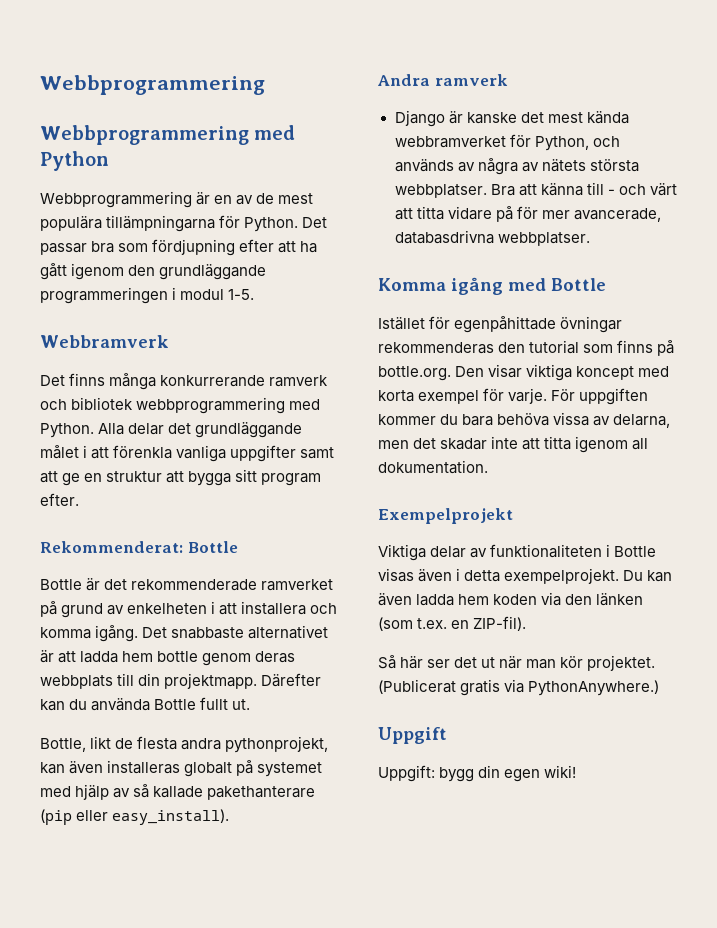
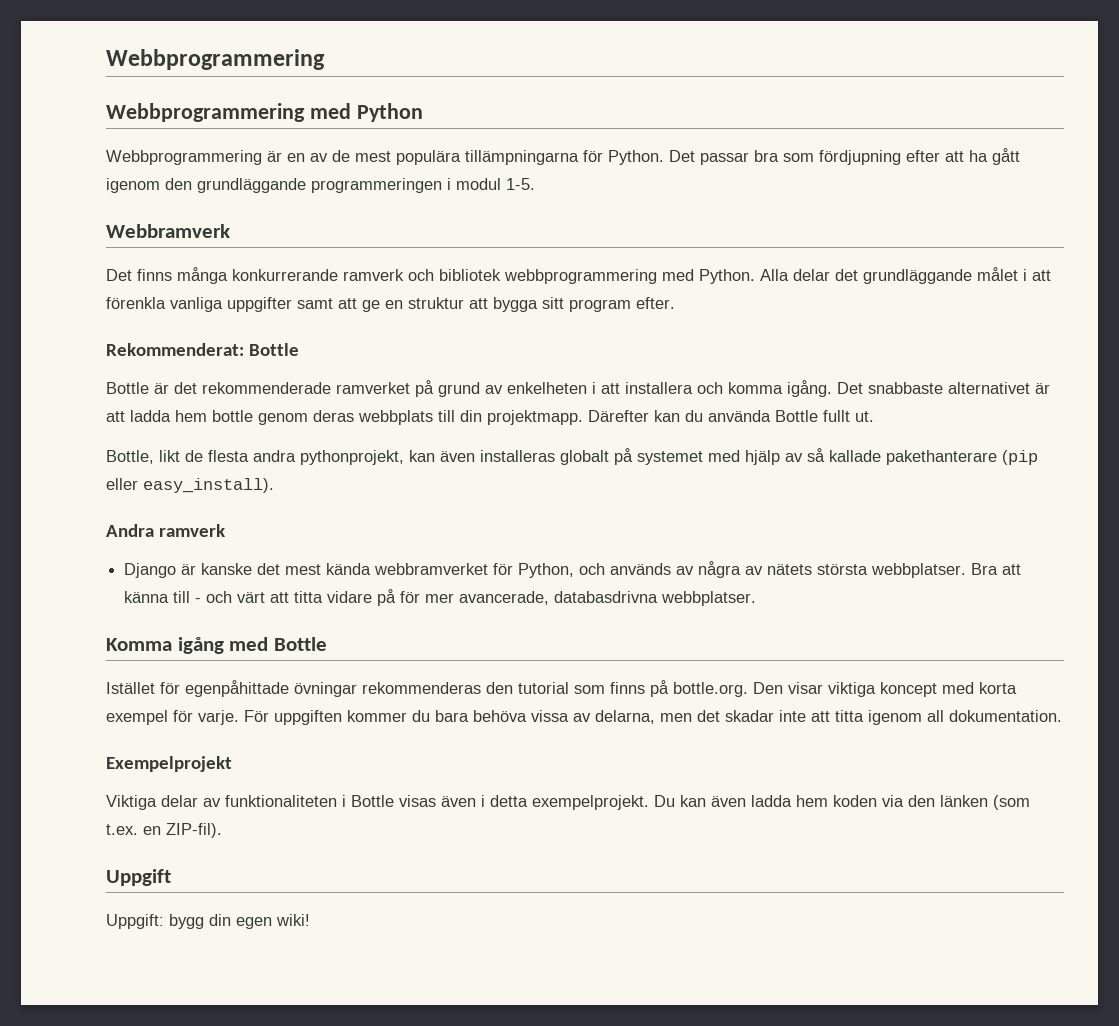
[378,655,656,671] [378,679,660,696] // Så här ser det ut när man kör projektet. (Publicerat gratis via PythonAnywhere.) -> (222, 830) none

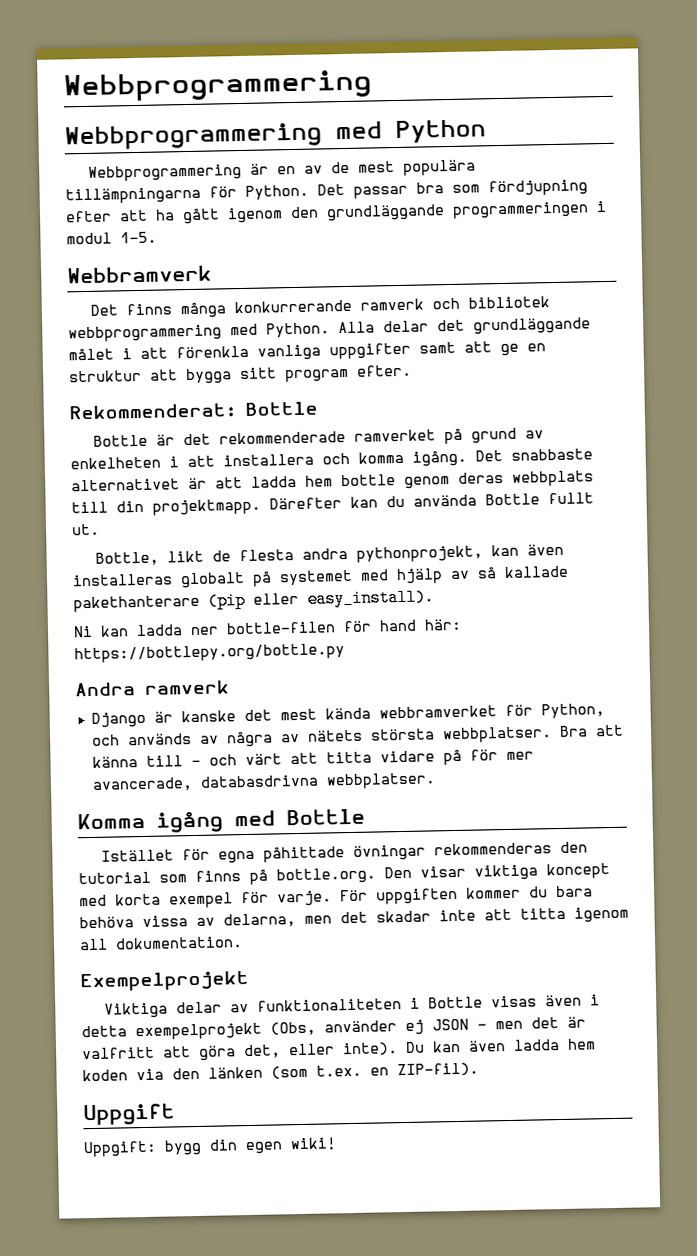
(274, 485) none -> [73,618,462,638] [74,643,345,664] // Ni kan ladda ner bottle-filen för hand här: https://bottlepy.org/bottle.py
[185,680,289,697] egenpåhittade -> [218,846,346,864] egna påhittade
[532,795,649,810] exempelprojekt. -> [135,1016,586,1041] [82,1042,398,1061] exempelprojekt (Obs, använder ej JSON - men det är valfritt att göra det, eller inte).

